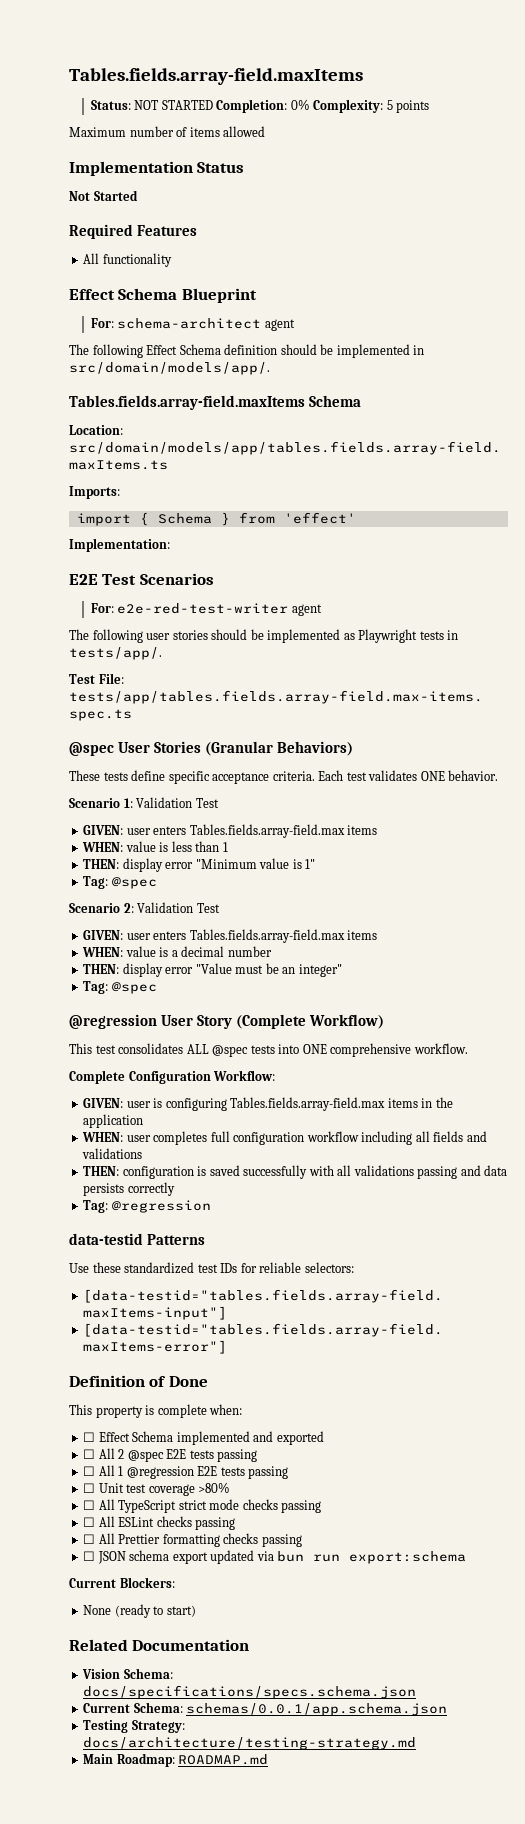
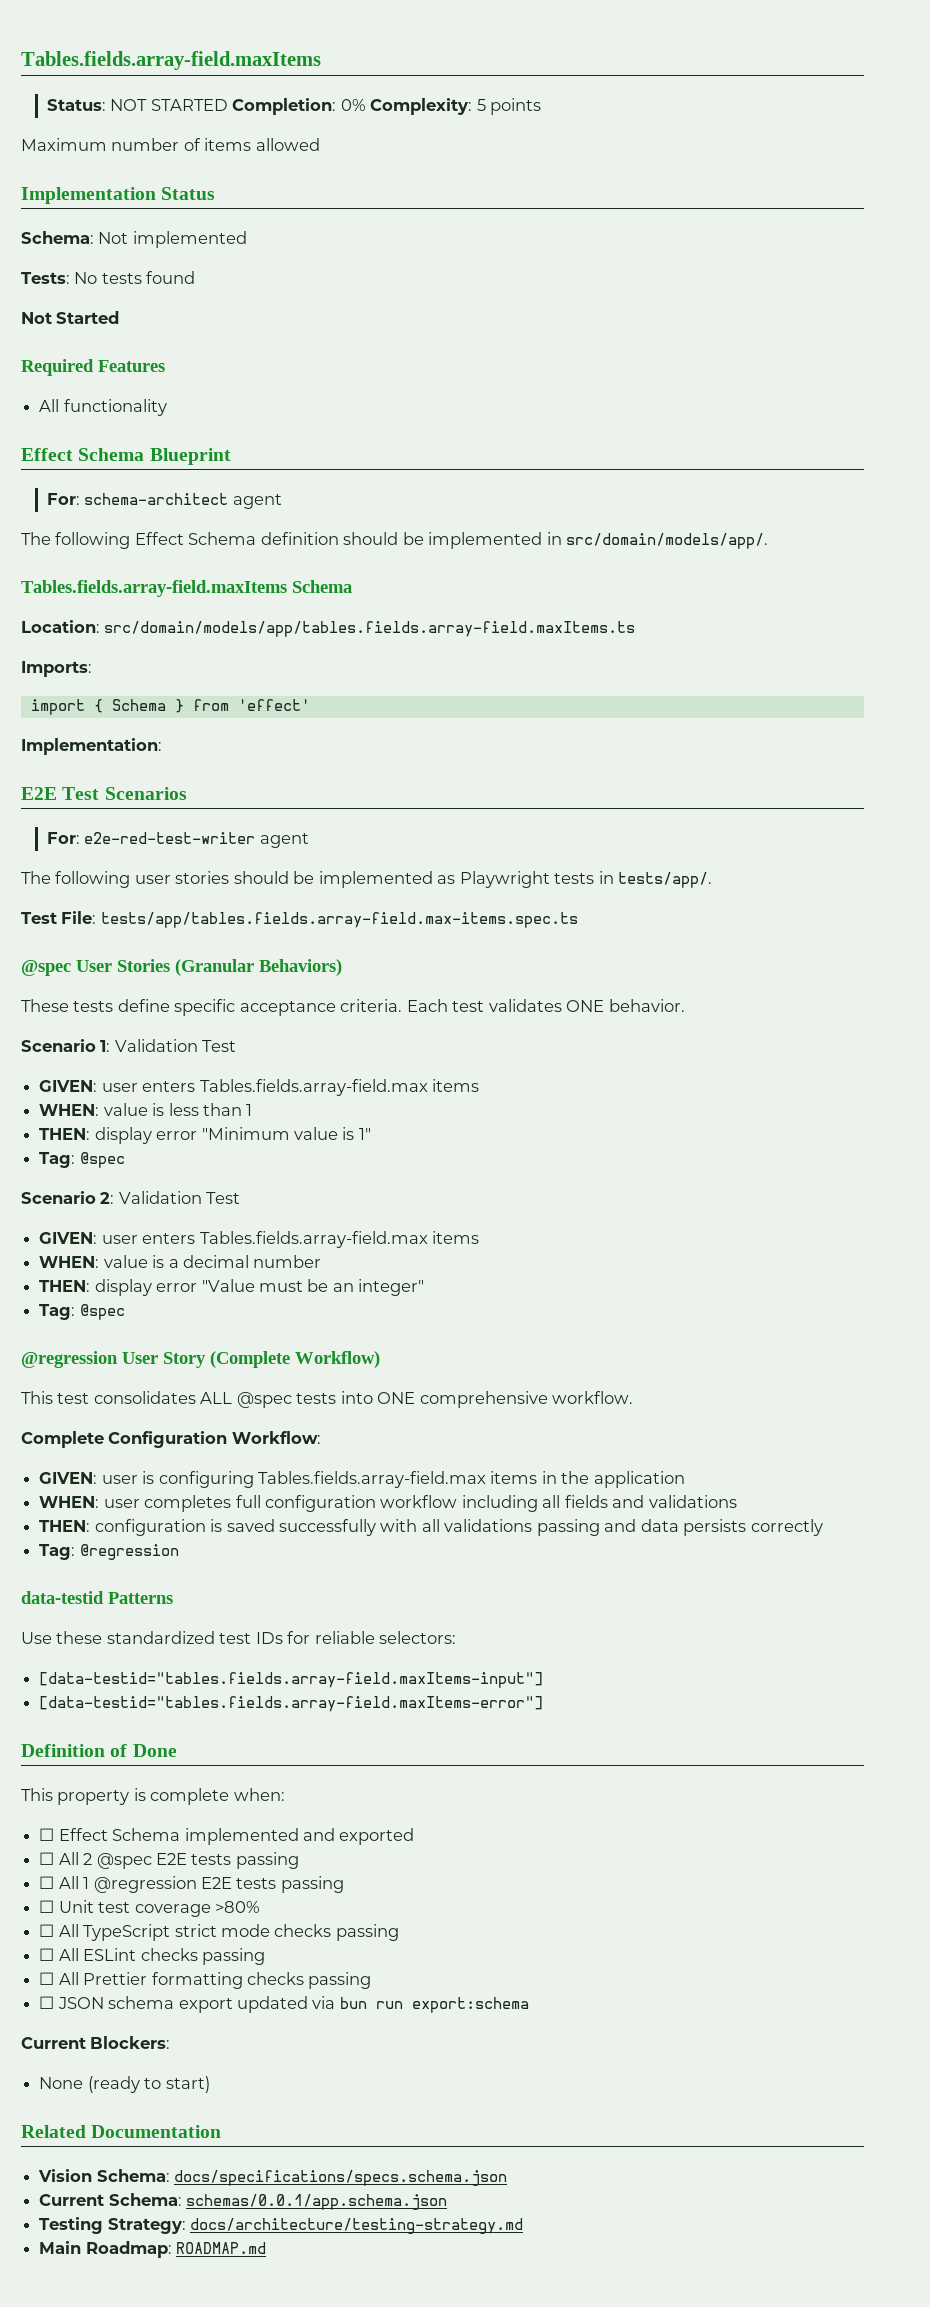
(245, 167) none -> [21,231,247,248] [21,271,196,284] // Schema: Not implemented // Tests: No tests found

